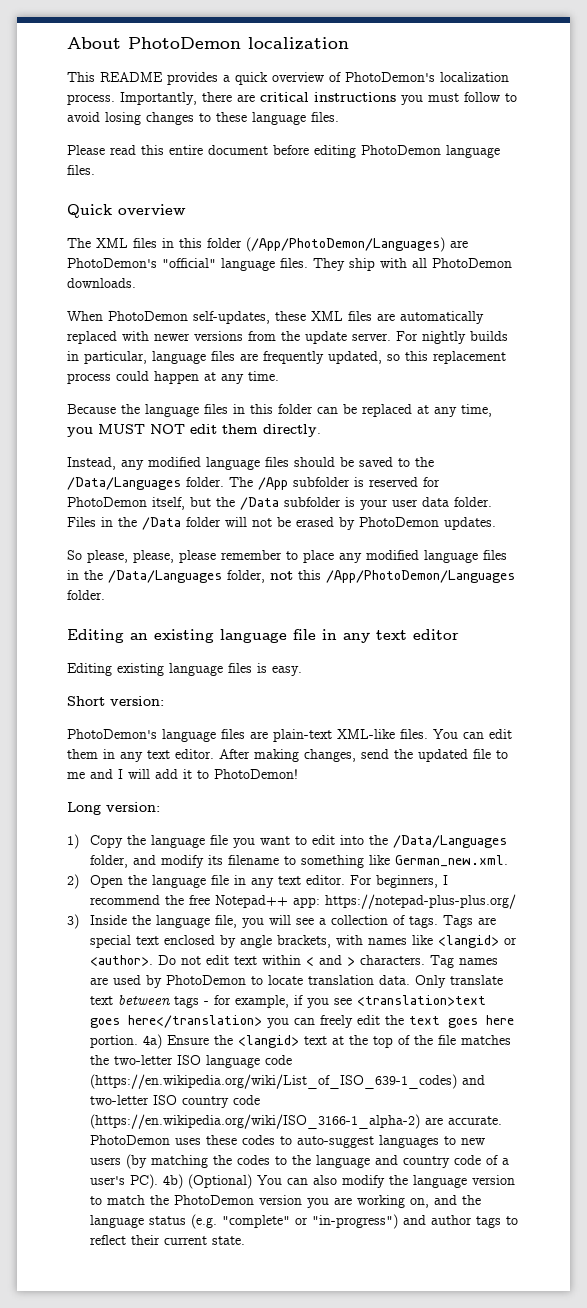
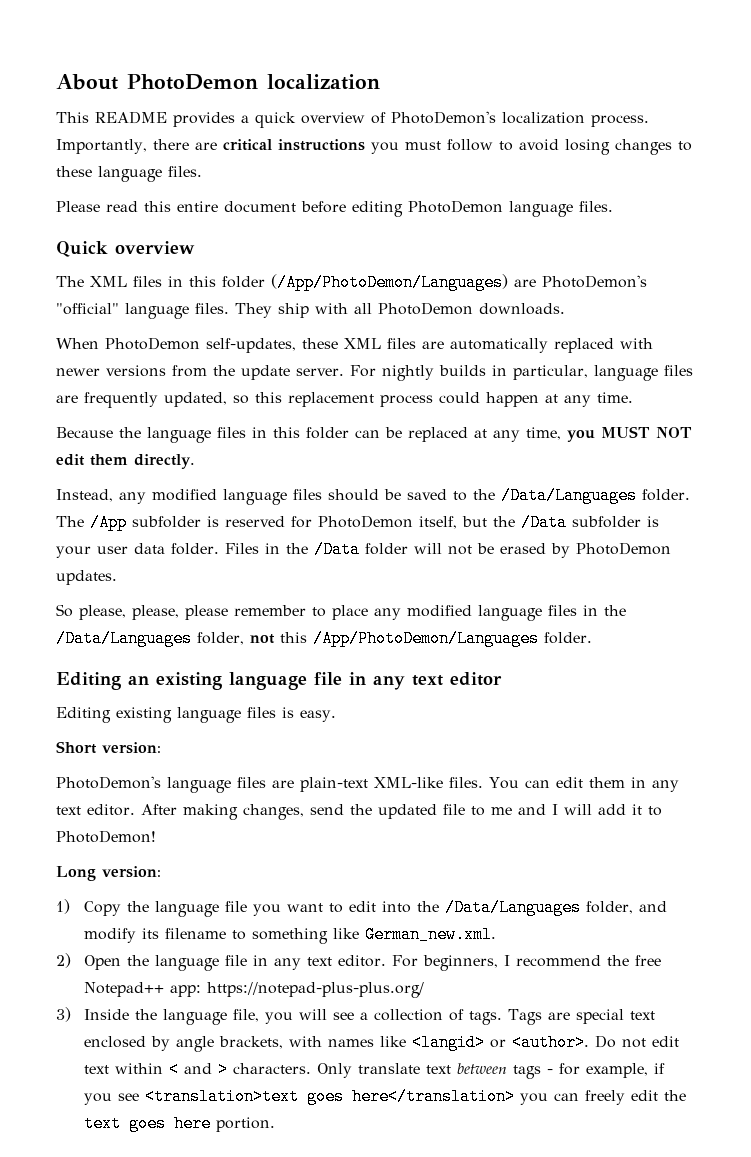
[429,955,498,968] [89,975,410,988] Tag names are used by PhotoDemon to locate translation data. -> (311, 1068) none
[142,1034,511,1049] [89,1055,292,1068] [89,1074,485,1089] [89,1095,260,1108] [89,1114,502,1129] [89,1135,485,1148] [89,1154,509,1169] [89,1174,515,1189] [89,1195,481,1208] [89,1214,518,1229] [89,1235,245,1245] 4a) Ensure the <langid> text at the top of the file matches the two-letter ISO language code (https://en.wikipedia.org/wiki/List_of_ISO_639-1_codes) and two-letter ISO country code (https://en.wikipedia.org/wiki/ISO_3166-1_alpha-2) are accurate. PhotoDemon uses these codes to auto-suggest languages to new users (by matching the codes to the language and country code of a user's PC). 4b) (Optional) You can also modify the language version to match the PhotoDemon version you are working on, and the language status (e.g. "complete" or "in-progress") and author tags to reflect their current state. -> (275, 1124) none

